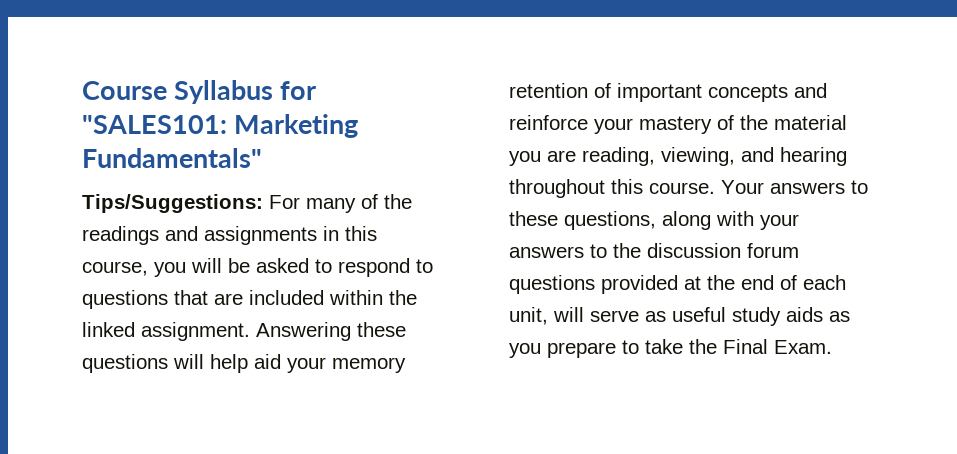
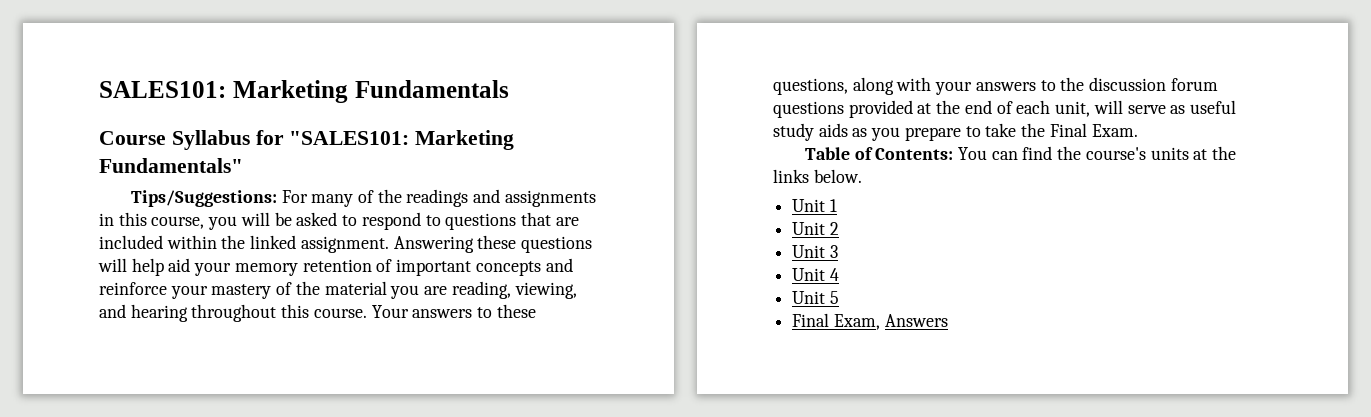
(82, 90) none -> [99,80,509,103] SALES101: Marketing Fundamentals //
(832, 347) none -> [804,146,1237,160] [773,169,862,183] [792,199,837,212] [792,222,839,235] [792,245,838,258] [792,268,839,281] [792,291,839,304] [792,313,948,330] // Table of Contents: You can find the course's units at the links below. // Unit 1 // Unit 2 // Unit 3 // Unit 4 // Unit 5 // Final Exam, Answers

